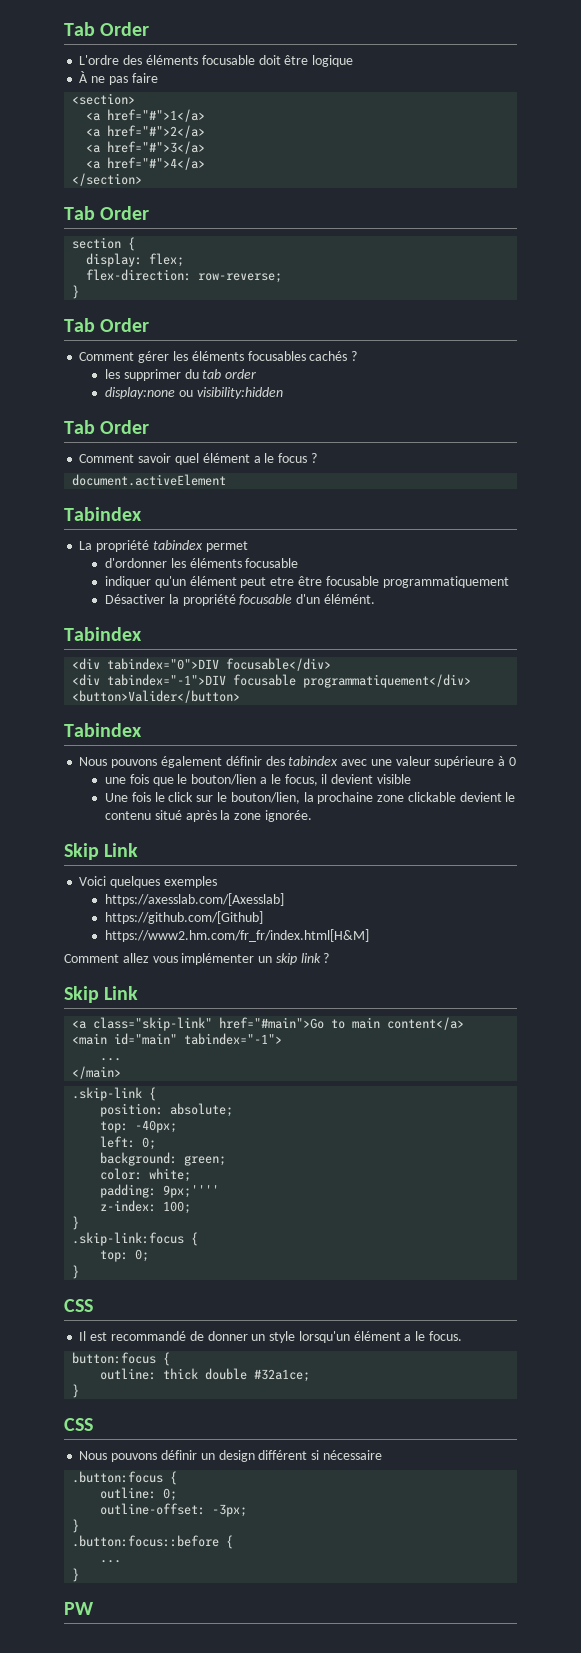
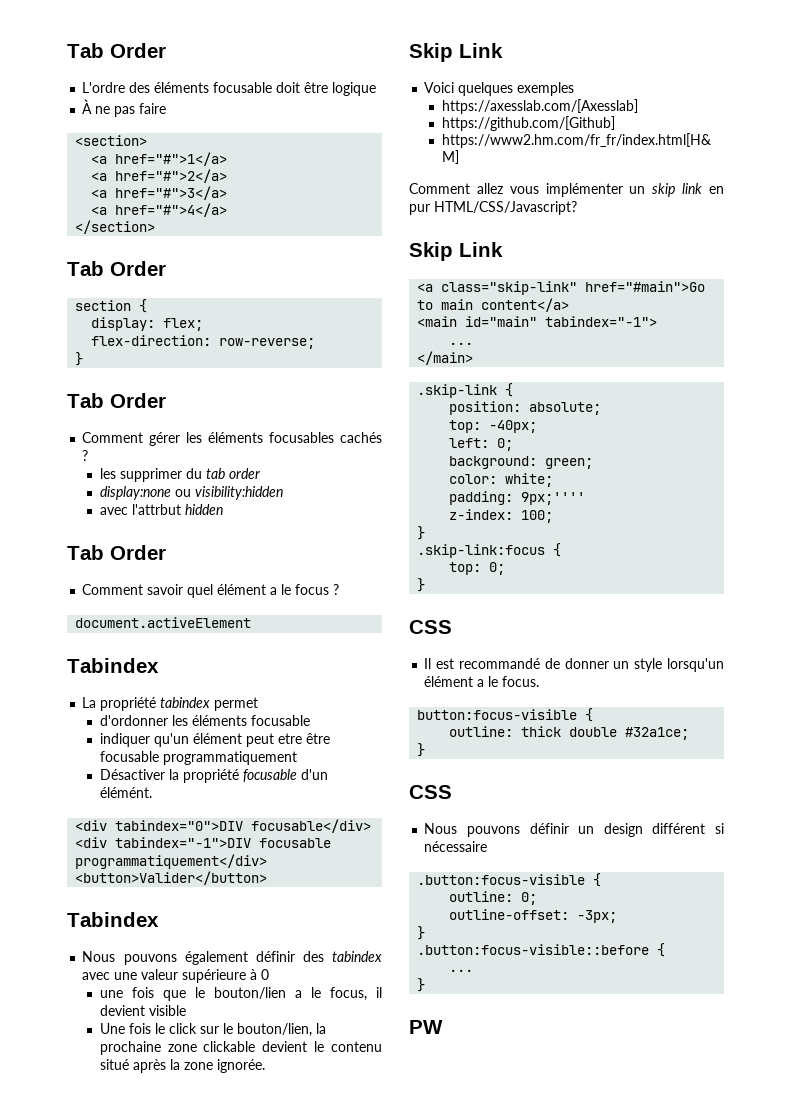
(283, 393) none -> [99,504,223,515] // avec l'attrbut hidden
[64,627,142,641] // Tabindex -> (152, 792) none
[323,953,330,963] ? -> [709,186,724,194] [409,201,577,215] en pur HTML/CSS/Javascript?
[72,1352,157,1364] button:focus -> [417,709,578,720] button:focus-visible
[72,1471,164,1483] .button:focus -> [417,874,586,885] .button:focus-visible
[72,1535,220,1547] .button:focus::before -> [417,944,650,955] .button:focus-visible::before

